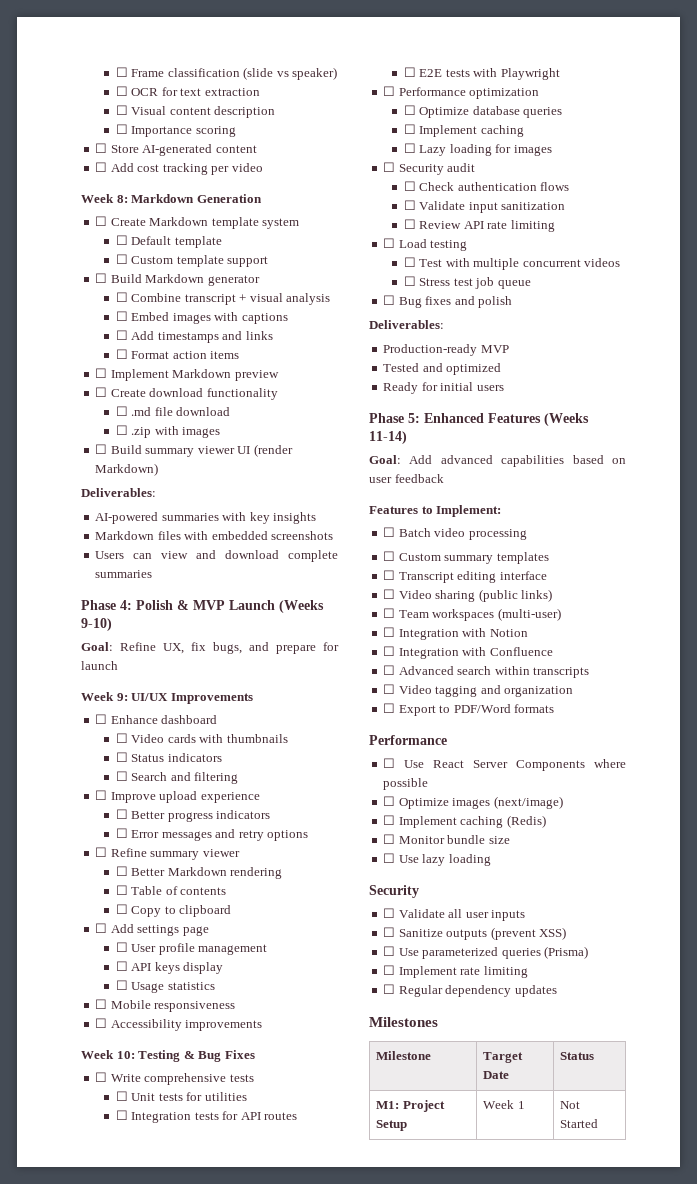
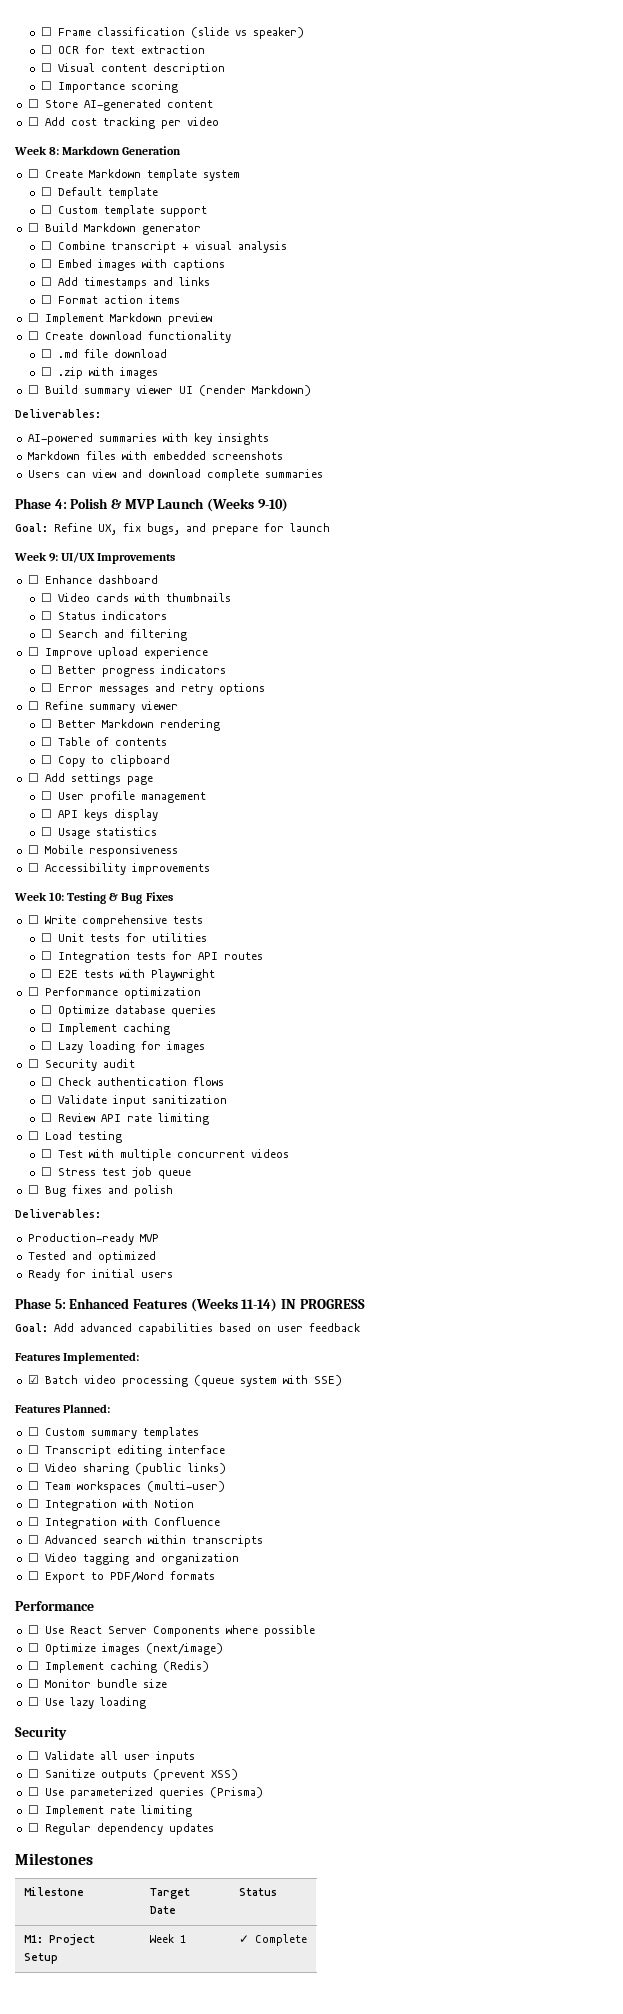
(407, 437) none -> [280,1299,365,1309] IN PROGRESS
[421,505,502,517] [383,527,396,537] to Implement: // ☐ -> [63,1352,140,1364] [27,1375,39,1384] Implemented: // ☑
(527, 534) none -> [193,1375,342,1387] [15,1404,111,1413] (queue system with SSE) // Features Planned:
[560,1101,581,1109] [560,1119,599,1128] Not Started -> [239,1934,308,1946] ✓ Complete

